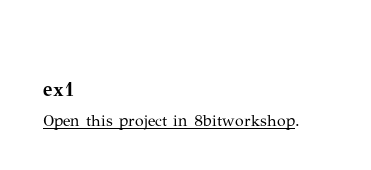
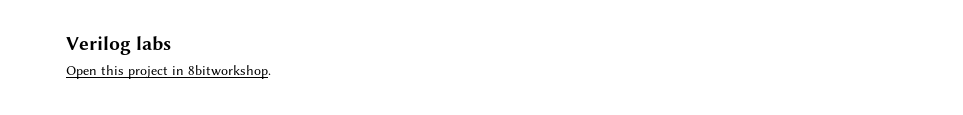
[43,82,75,96] ex1 -> [66,36,172,55] Verilog labs

